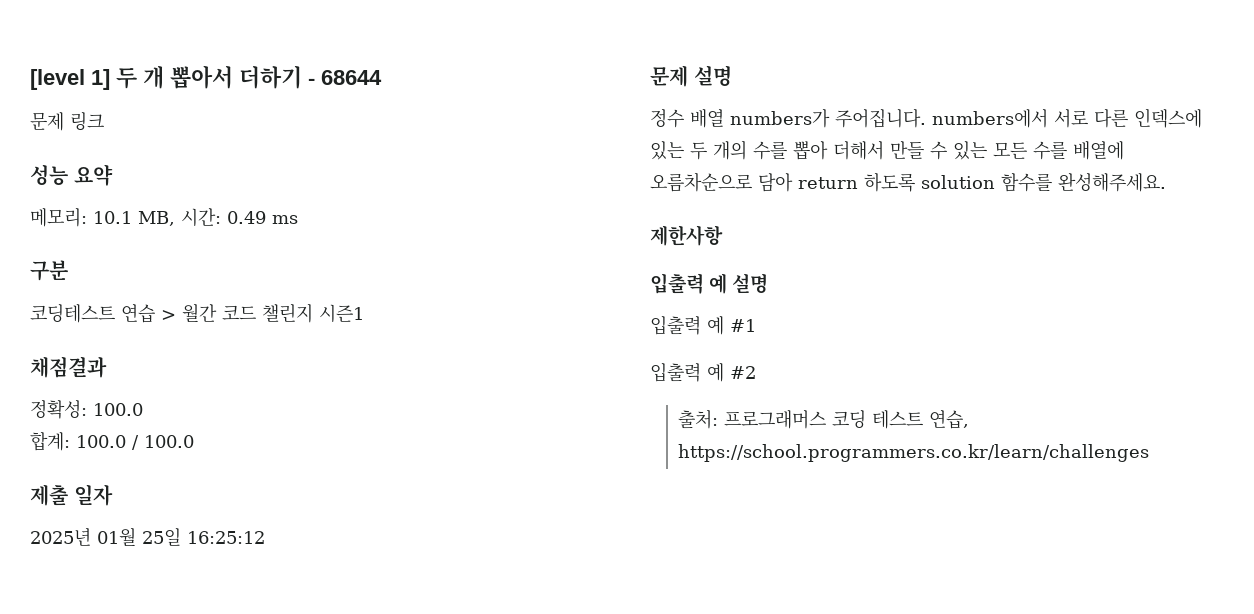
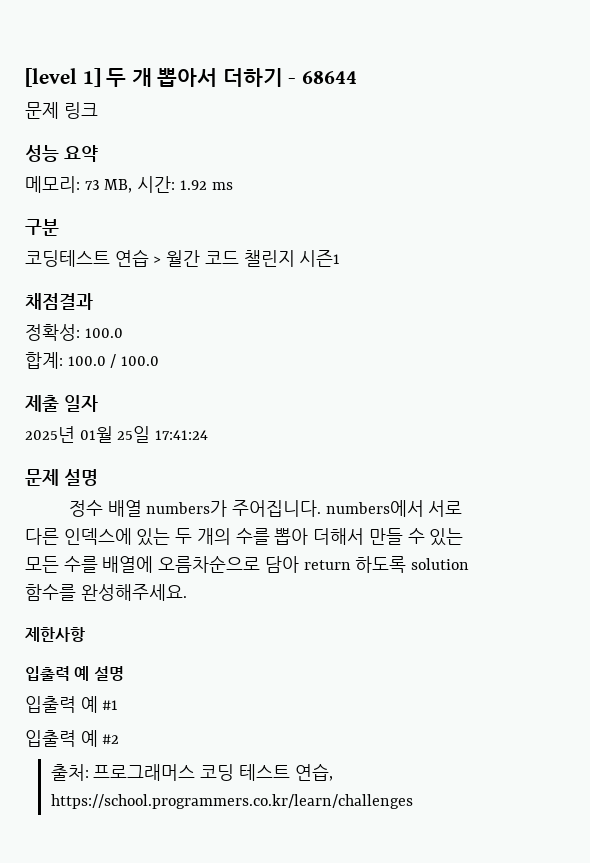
[93,211,132,224] 10.1 -> [84,180,100,190] 73
[227,211,266,224] 0.49 -> [179,180,207,190] 1.92
[187,531,265,544] 16:25:12 -> [155,430,209,440] 17:41:24

